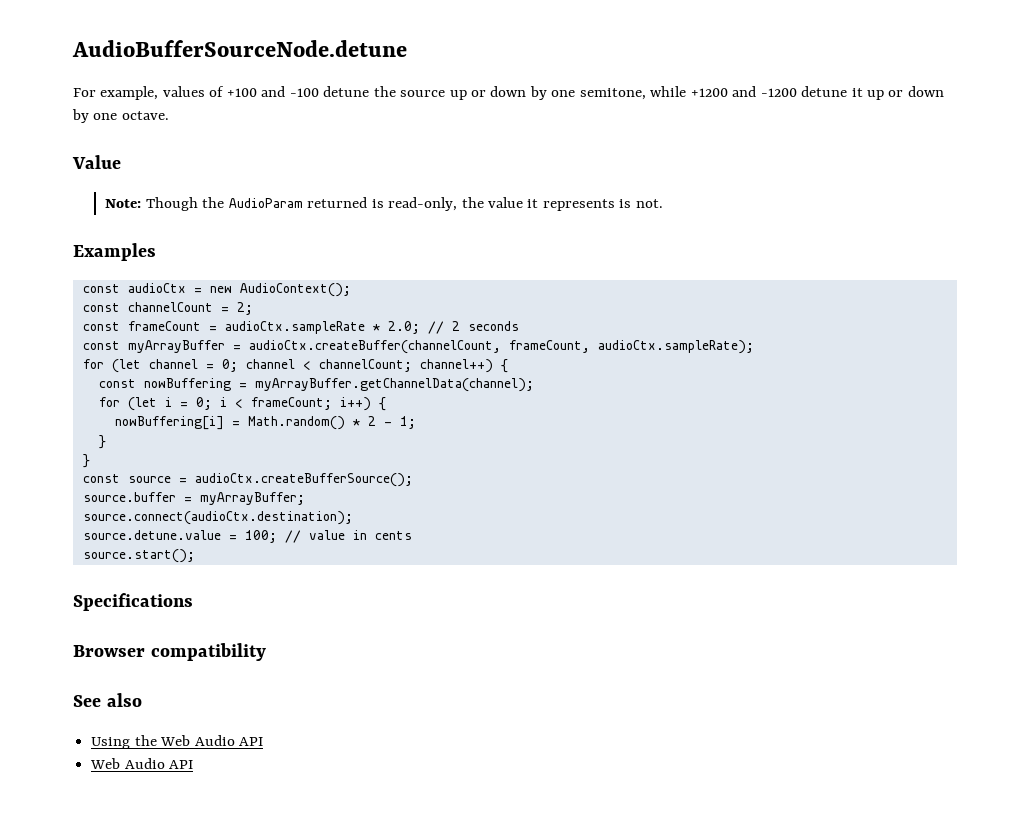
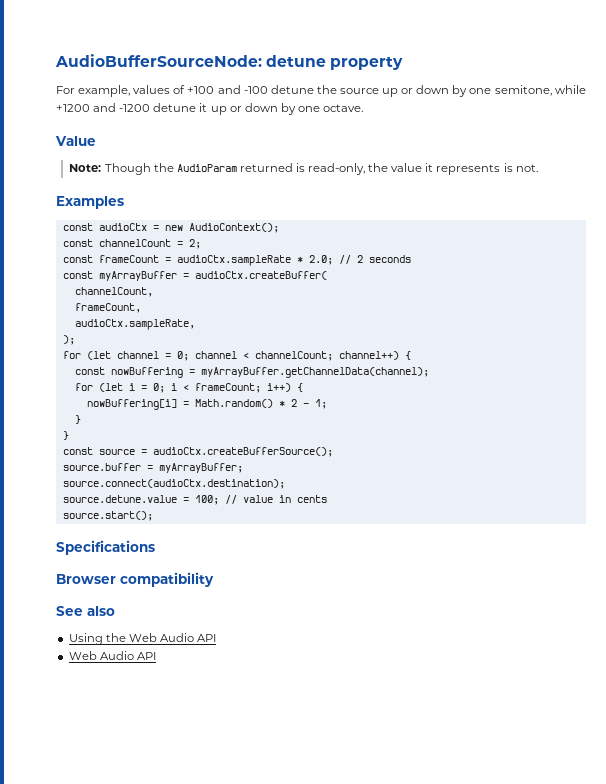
[72,40,407,57] AudioBufferSourceNode.detune -> [55,54,404,70] AudioBufferSourceNode: detune property
[248,340,501,354] audioCtx.createBuffer(channelCount, -> [194,271,327,280] [74,287,153,297] audioCtx.createBuffer( // channelCount, //
[597,340,754,354] audioCtx.sampleRate); -> [74,319,195,330] [62,335,75,345] // audioCtx.sampleRate, // );

